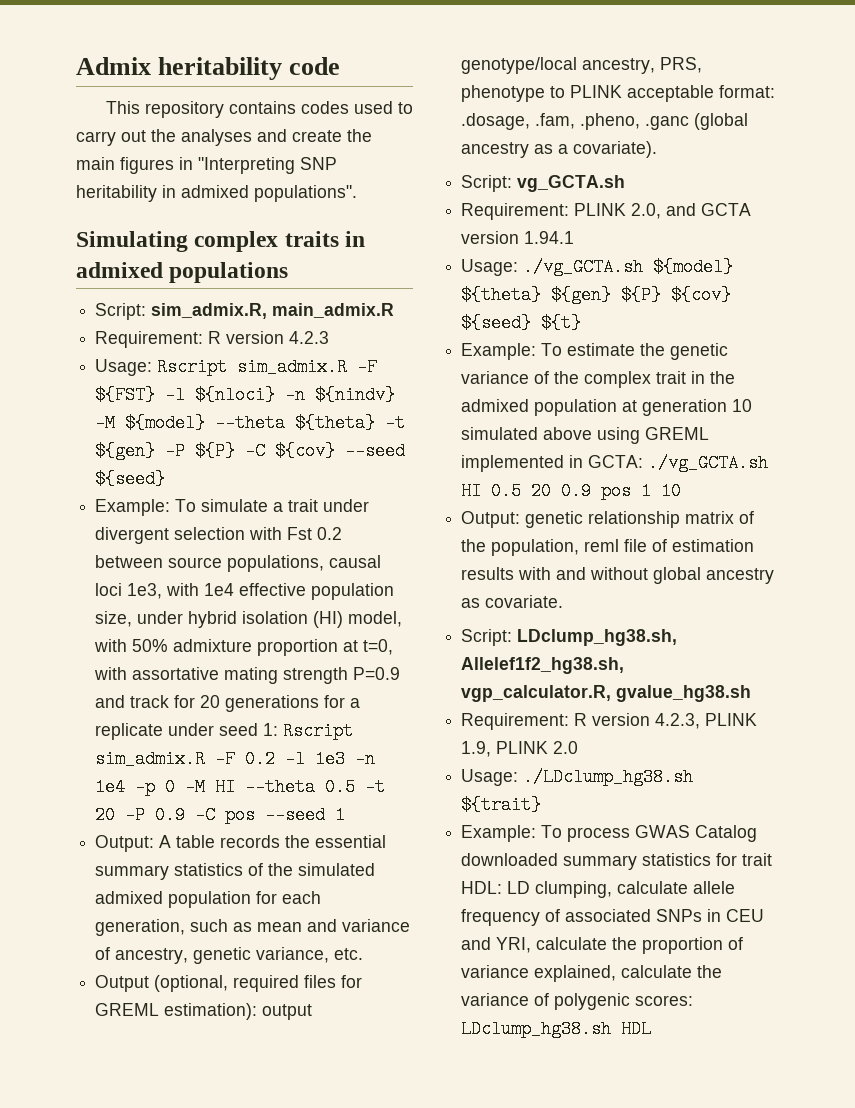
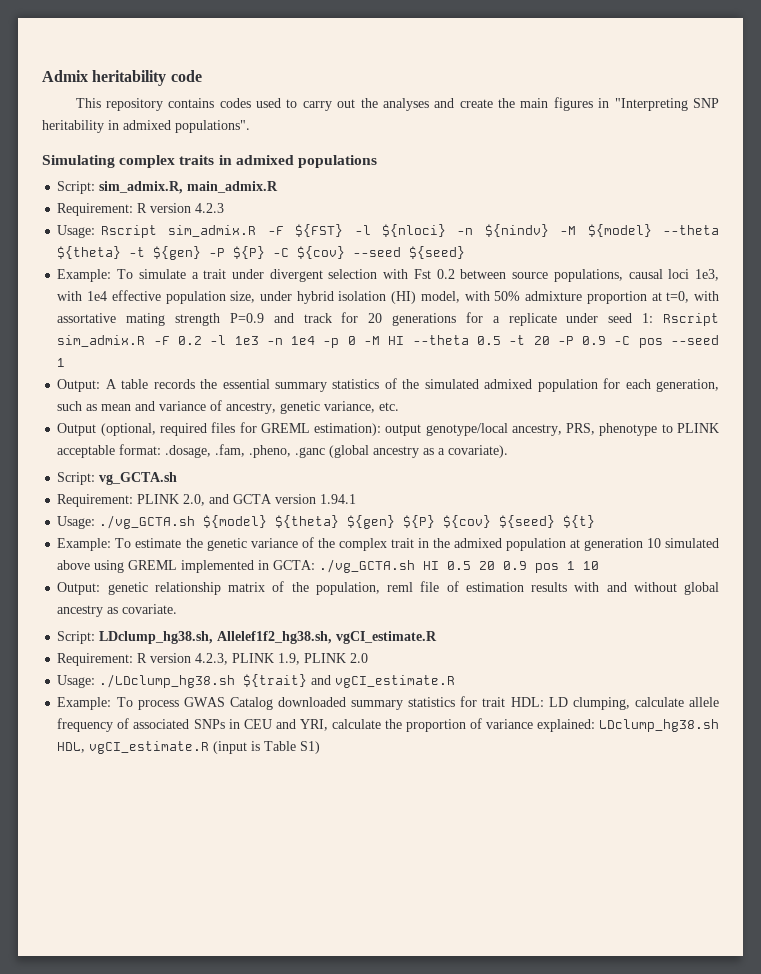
[461,685,752,702] vgp_calculator.R, gvalue_hg38.sh -> [336,631,438,644] vgCI_estimate.R
(542, 805) none -> [311,675,456,688] and vgCI_estimate.R
[534,965,723,982] [461,993,694,1010] [461,1020,652,1038] explained, calculate the variance of polygenic scores: LDclump_hg38.sh HDL -> [536,719,719,732] [57,741,321,754] explained: LDclump_hg38.sh HDL, vgCI_estimate.R (input is Table S1)

